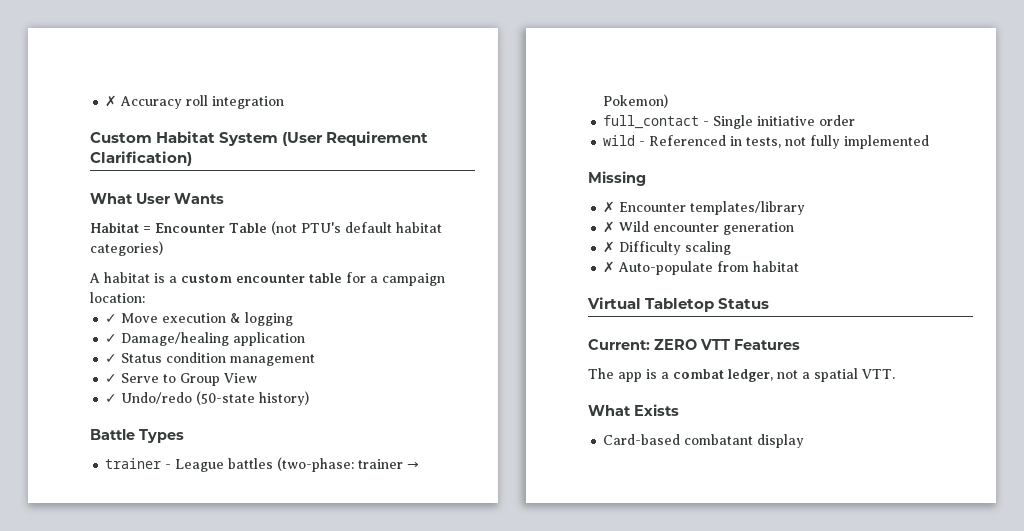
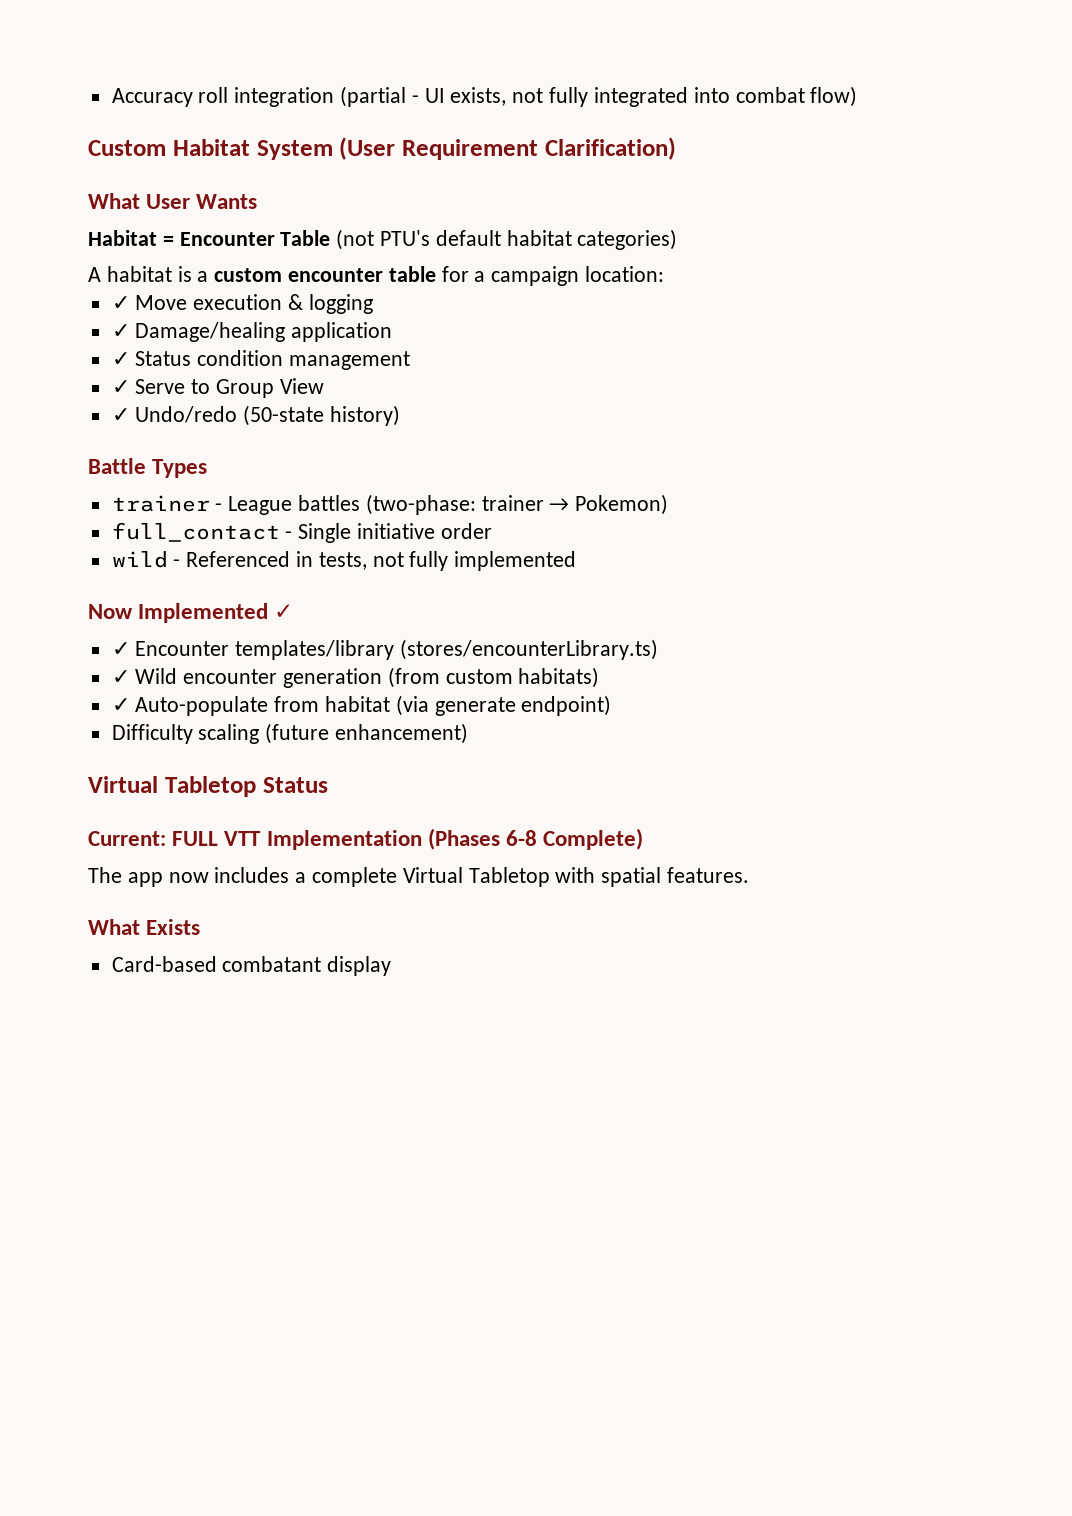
[105,95,118,107] ✗ -> (111, 97) none
(285, 102) none -> [340,86,858,107] (partial - UI exists, not fully integrated into combat flow)
[588,171,646,186] [603,201,616,213] Missing // ✗ -> [88,603,294,623] [111,642,130,656] Now Implemented ✓ // ✓
[603,221,616,233] // ✗ -> [400,639,659,660] [111,670,130,684] (stores/encounterLibrary.ts) // ✓
[603,241,732,255] [603,261,616,273] // ✗ Difficulty scaling // ✗ -> [387,667,600,688] [111,698,130,712] (from custom habitats) // ✓
[587,297,770,312] [588,339,800,350] [588,368,895,382] // Virtual Tabletop Status // Current: ZERO VTT Features // The app is a combat ledger, not a spatial VTT. -> [395,695,612,716] [111,723,469,744] [88,776,328,797] [88,828,644,850] [88,867,750,887] (via generate endpoint) // Difficulty scaling (future enhancement) // Virtual Tabletop Status // Current: FULL VTT Implementation (Phases 6-8 Complete) // The app now includes a complete Virtual Tabletop with spatial features.

